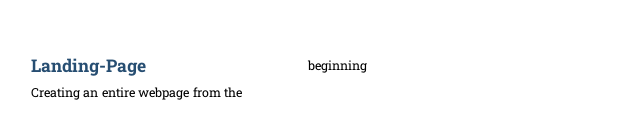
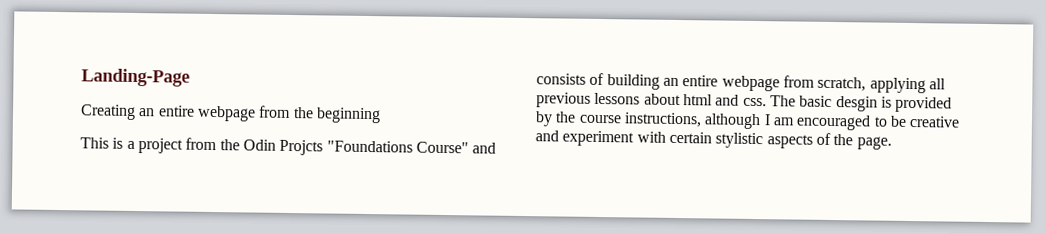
(367, 66) none -> [80,137,497,156] [536,72,946,94] [536,92,953,113] [535,111,961,131] [535,130,892,150] // This is a project from the Odin Projcts "Foundations Course" and consists of building an entire webpage from scratch, applying all previous lessons about html and css. The basic desgin is provided by the course instructions, although I am encouraged to be creative and experiment with certain stylistic aspects of the page.

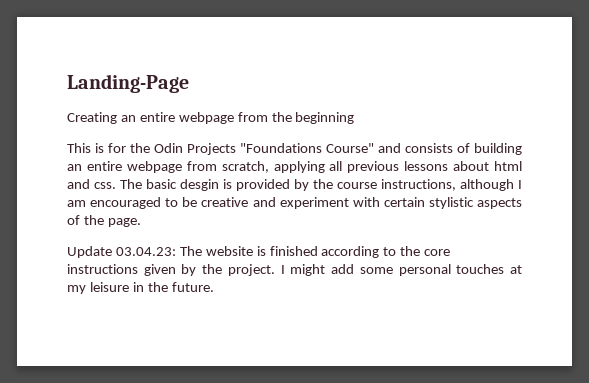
[126,137,218,154] a project from -> [108,143,126,153] for
[279,139,324,156] Projcts -> [187,143,236,155] Projects
(892, 143) none -> [67,246,451,258] [67,264,523,276] [67,282,214,294] // Update 03.04.23: The website is finished according to the core instructions given by the project. I might add some personal touches at my leisure in the future.

